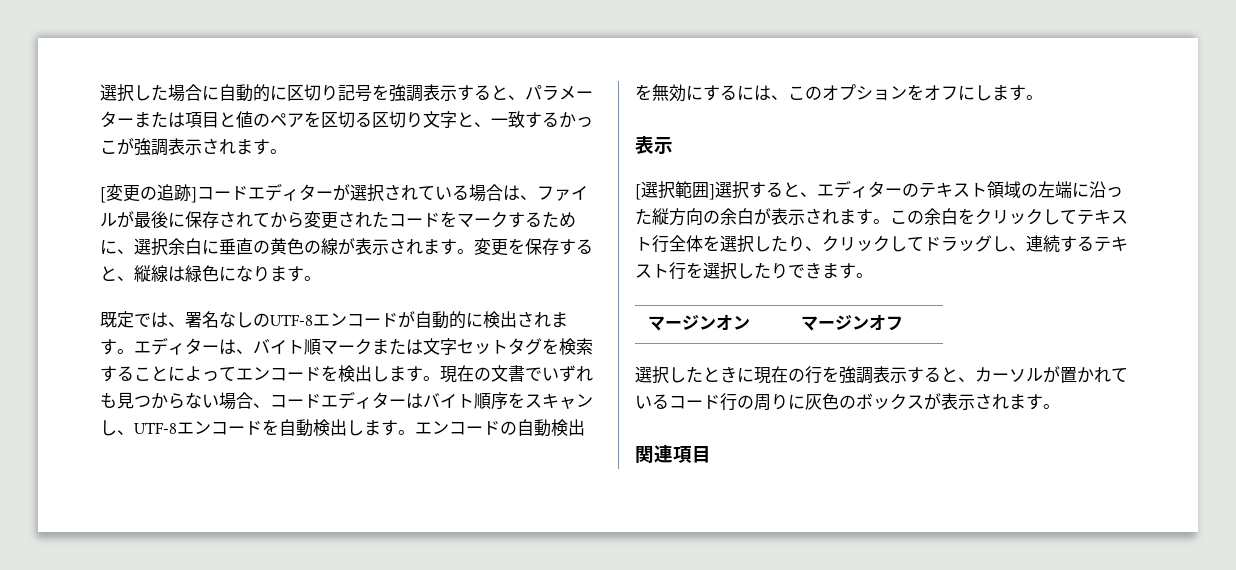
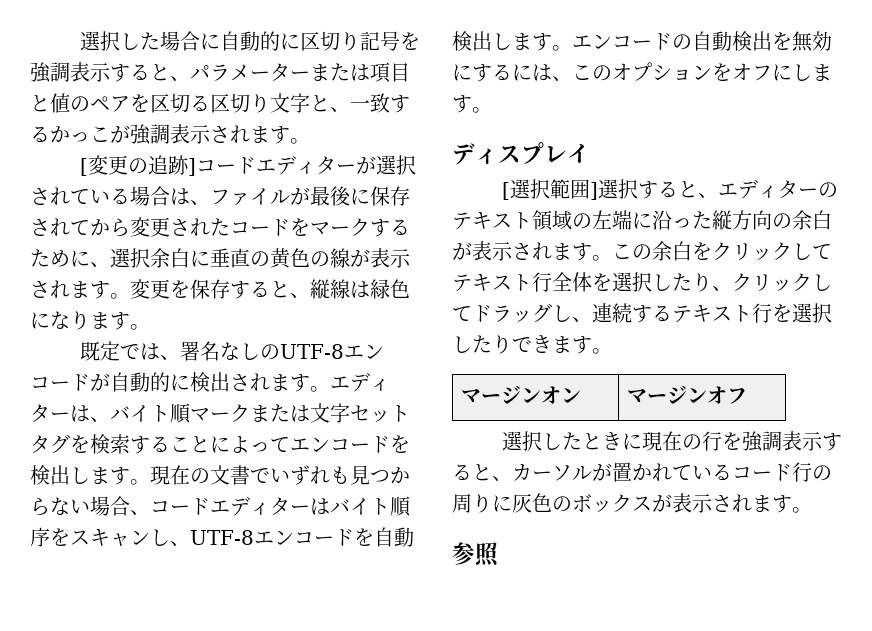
[635,136,673,154] 表示 -> [452,142,590,165] ディスプレイ
[635,445,711,463] 関連項目 -> [452,542,499,567] 参照

